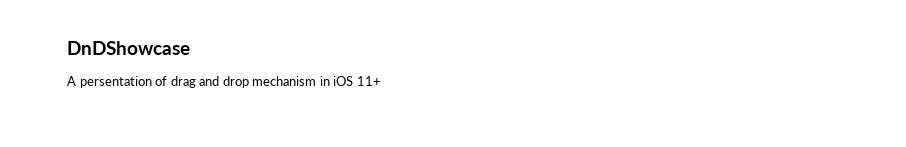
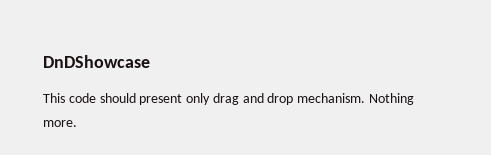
[67,76,381,88] A persentation of drag and drop mechanism in iOS 11+ -> [43,93,415,105] [43,120,77,127] This code should present only drag and drop mechanism. Nothing more.

